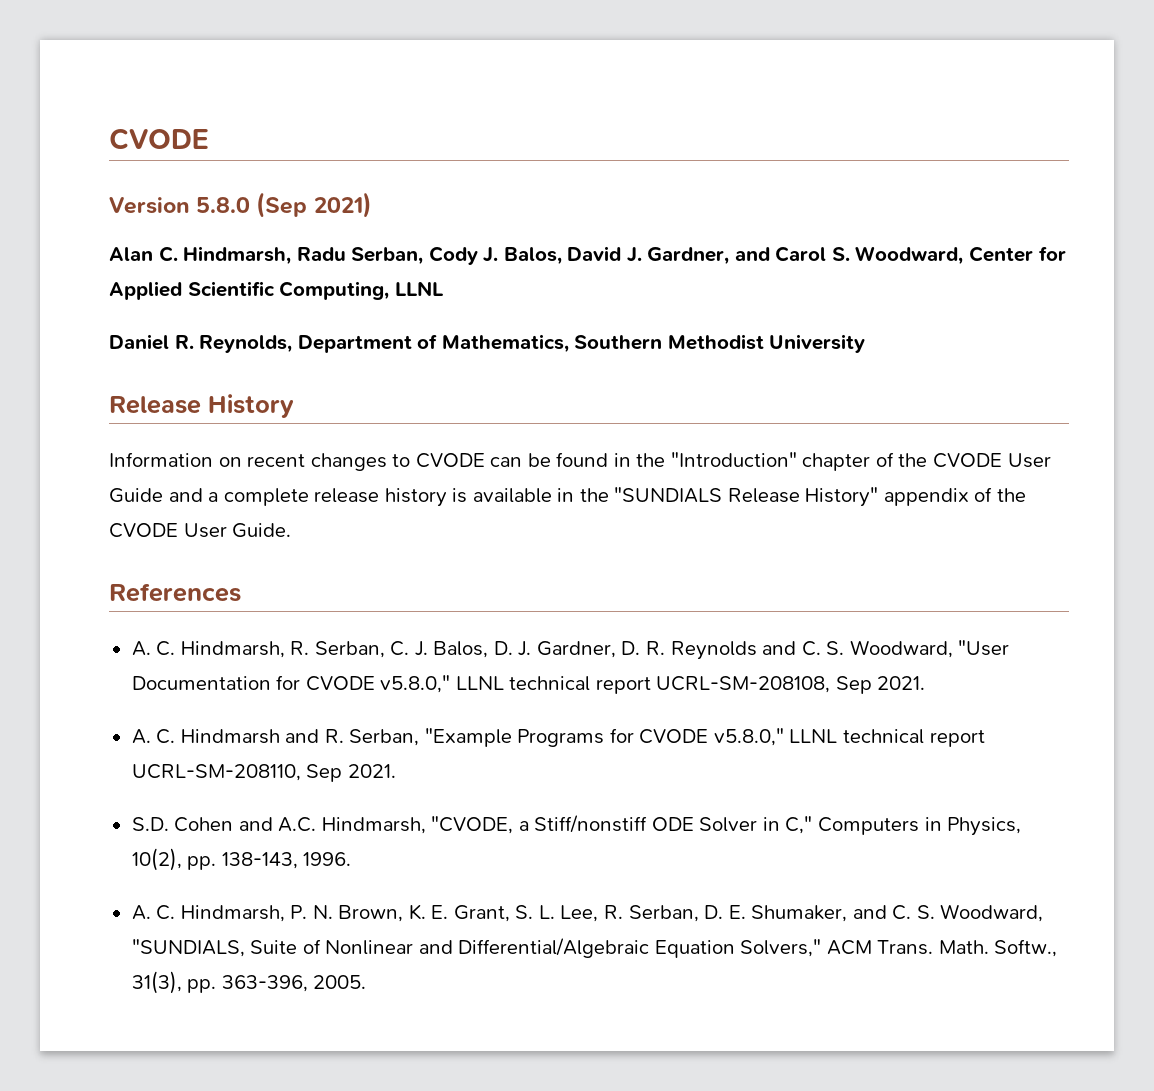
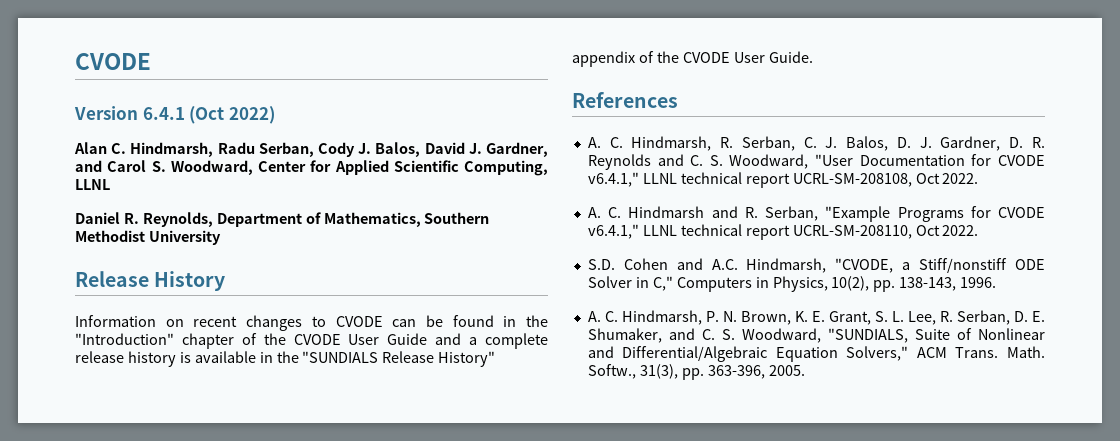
[196,192,372,218] 5.8.0 (Sep 2021) -> [142,106,275,124] 6.4.1 (Oct 2022)
[380,675,451,693] v5.8.0," -> [587,172,639,187] v6.4.1,"
[835,676,926,694] Sep 2021. -> [915,173,979,184] Oct 2022.
[713,728,784,746] v5.8.0," -> [587,224,639,239] v6.4.1,"
[306,764,396,782] Sep 2021. -> [915,225,979,236] Oct 2022.

